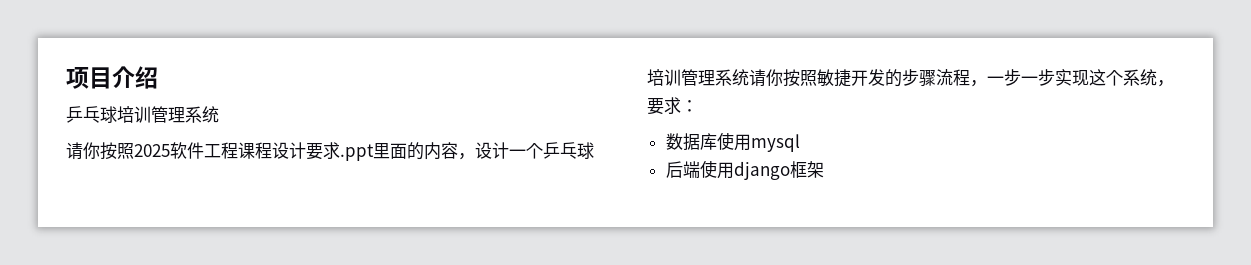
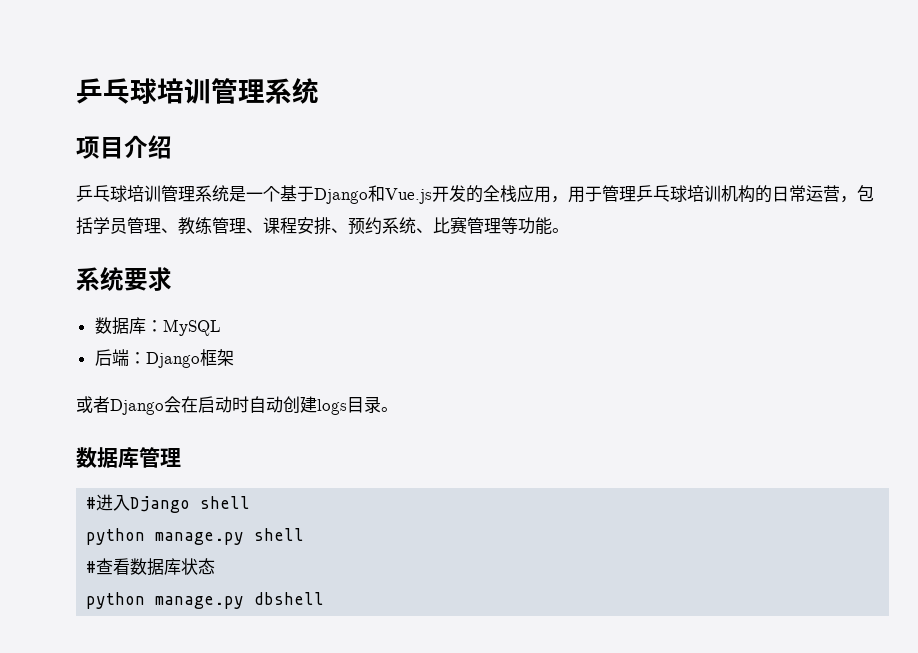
(66, 78) none -> [76,78,319,104] 乒乓球培训管理系统 //
[66,142,594,161] [647,69,1174,87] [647,97,698,115] [665,132,800,152] // 请你按照2025软件工程课程设计要求.ppt里面的内容，设计一个乒乓球培训管理系统请你按照敏捷开发的步骤流程，一步一步实现这个系统，要求： // 数据库使用mysql -> [229,185,874,204] [76,216,569,235] [76,267,172,291] [94,317,221,336] 是一个基于Django和Vue.js开发的全栈应用，用于管理乒乓球培训机构的日常运营，包括学员管理、教练管理、课程安排、预约系统、比赛管理等功能。 // 系统要求 // 数据库：MySQL
[699,160,790,180] 使用django -> [128,352,200,368] ：Django
(824, 169) none -> [76,396,398,415] [76,447,181,468] [86,494,251,513] [86,528,305,545] [86,558,216,576] [86,592,325,609] // 或者Django会在启动时自动创建logs目录。 // 数据库管理 // #进入Django shell // python manage.py shell // #查看数据库状态 // python manage.py dbshell

